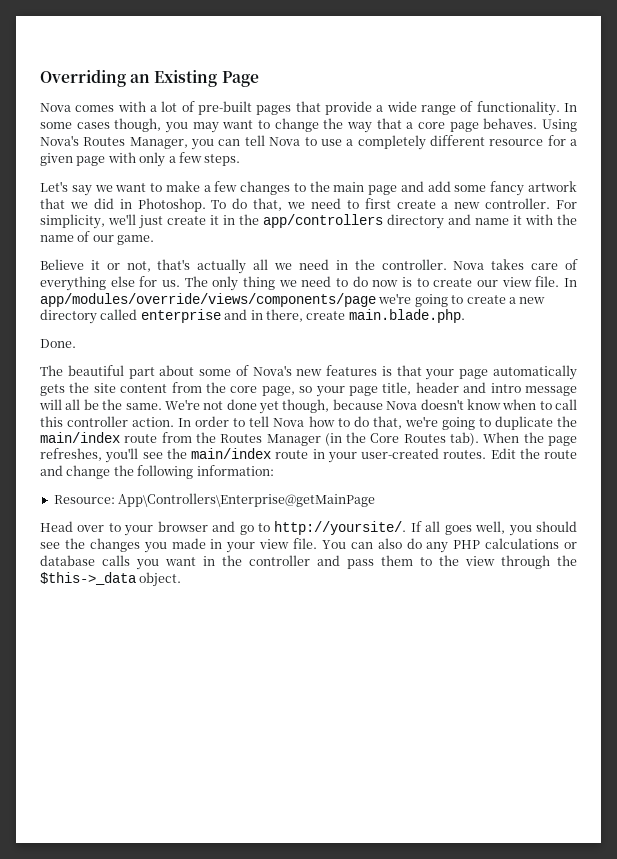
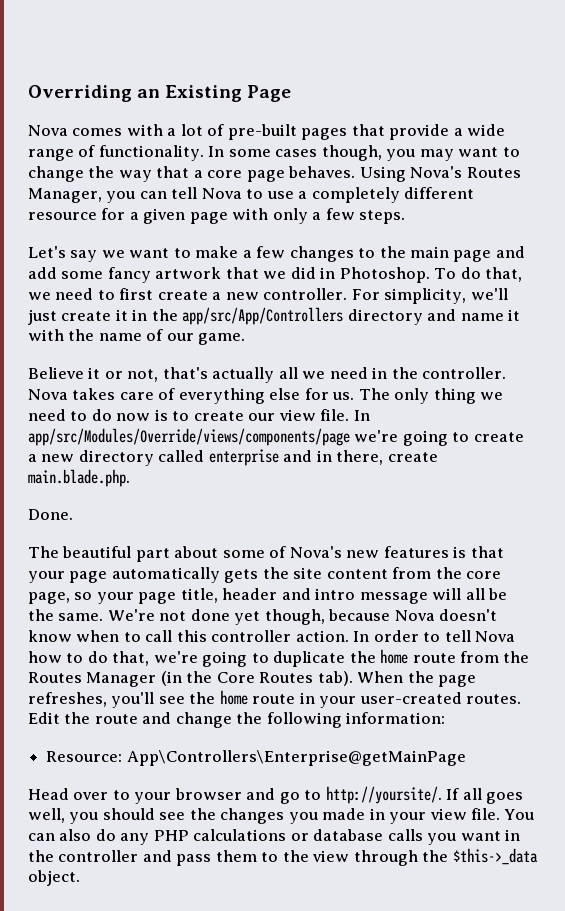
[263,214,383,228] app/controllers -> [182,307,344,325] app/src/App/Controllers
[40,293,376,307] app/modules/override/views/components/page -> [28,428,350,446] app/src/Modules/Override/views/components/page
[40,432,120,443] main/index -> [380,649,409,664] home
[191,448,271,459] main/index -> [219,690,248,705] home

